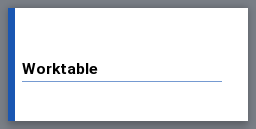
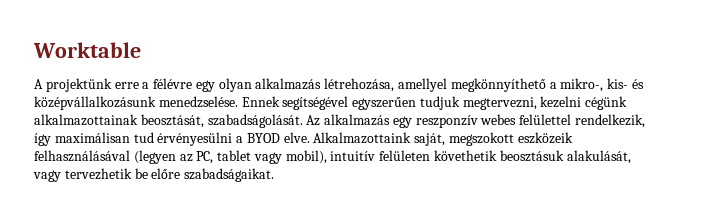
(98, 68) none -> [34,78,644,92] [34,96,628,110] [34,114,646,128] [34,132,573,146] [34,150,631,164] [33,168,275,182] // A projektünk erre a félévre egy olyan alkalmazás létrehozása, amellyel megkönnyíthető a mikro-, kis- és középvállalkozásunk menedzselése. Ennek segítségével egyszerűen tudjuk megtervezni, kezelni cégünk alkalmazottainak beosztását, szabadságolását. Az alkalmazás egy reszponzív webes felülettel rendelkezik, így maximálisan tud érvényesülni a BYOD elve. Alkalmazottaink saját, megszokott eszközeik felhasználásával (legyen az PC, tablet vagy mobil), intuitív felületen követhetik beosztásuk alakulását, vagy tervezhetik be előre szabadságaikat.

